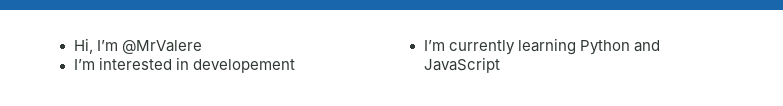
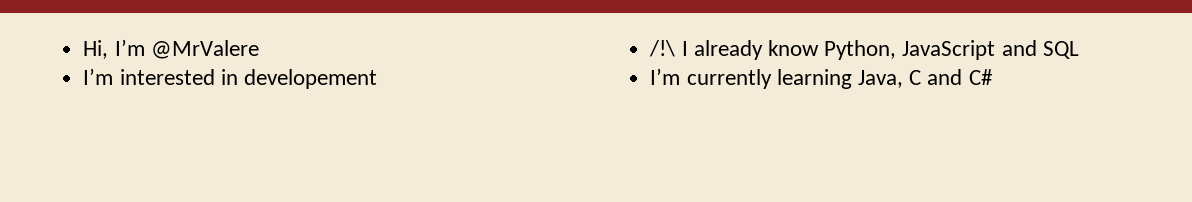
(295, 66) none -> [649,40,1079,60] // /!\ I already know Python, JavaScript and SQL
[579,40,660,55] [423,57,500,73] Python and JavaScript -> [857,69,993,88] Java, C and C#

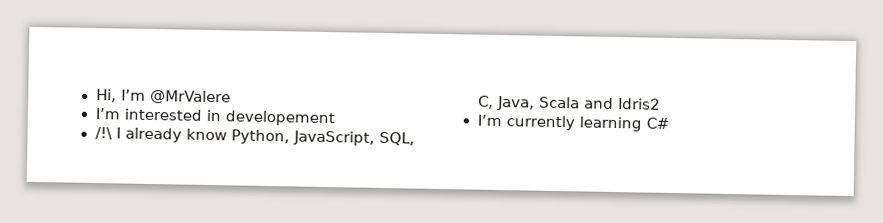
[902,40,1079,60] JavaScript and SQL -> [292,130,415,146] [477,95,661,111] JavaScript, SQL, C, Java, Scala and Idris2
[857,69,963,88] Java, C and -> (642, 124) none

